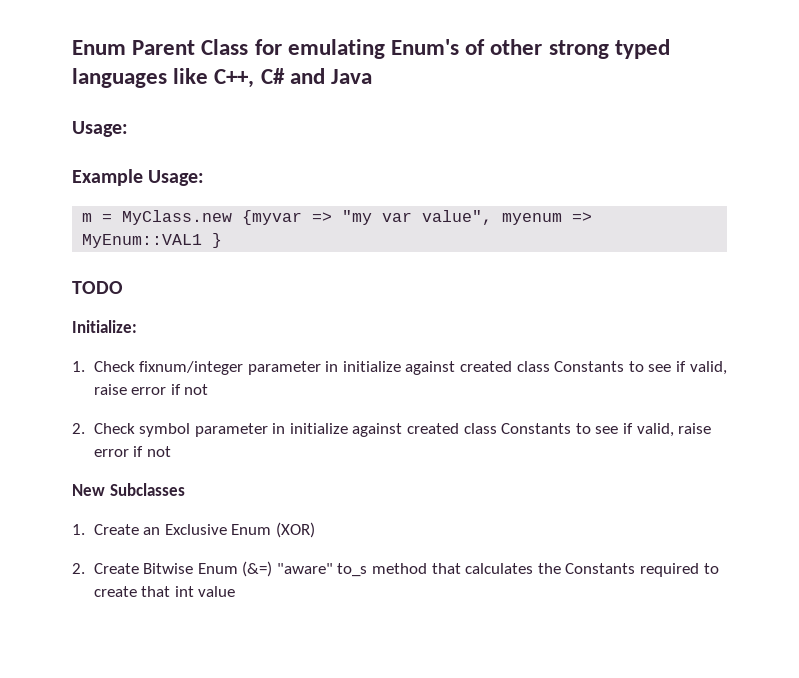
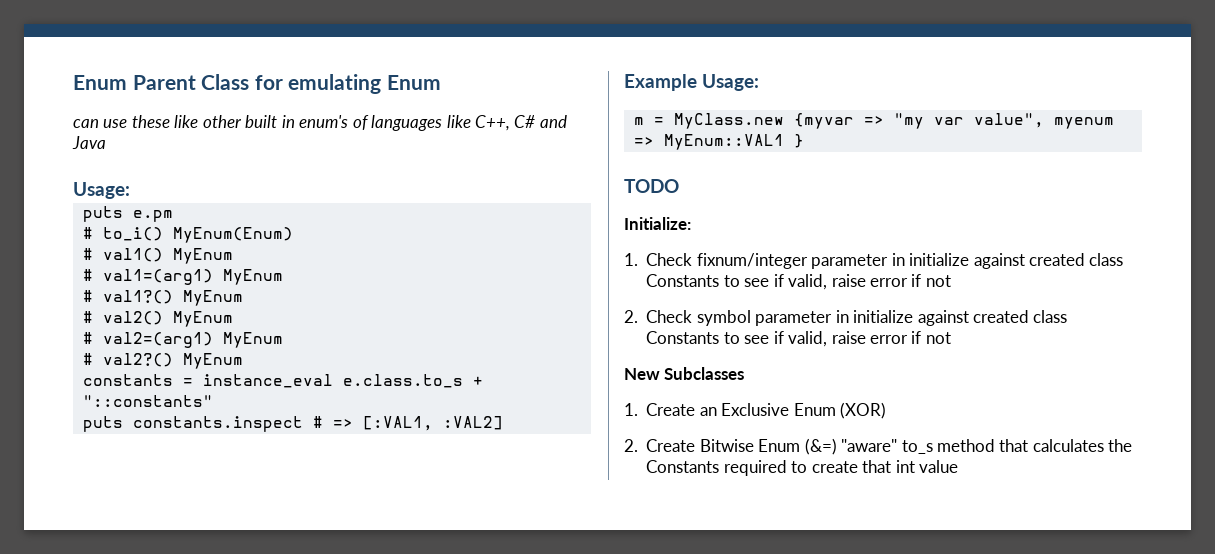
[391,39,670,59] Enum's of other strong typed -> [386,75,441,90] [73,115,369,130] Enum // can use these like other built in enum's of
(128, 129) none -> [82,206,173,222] [82,227,293,243] [82,248,233,264] [82,269,283,285] [82,290,243,306] [82,311,233,327] [82,332,283,348] [82,353,243,369] [82,374,483,388] [82,395,213,407] [82,416,503,432] // puts e.pm // # to_i() MyEnum(Enum) // # val1() MyEnum // # val1=(arg1) MyEnum // # val1?() MyEnum // # val2() MyEnum // # val2=(arg1) MyEnum // # val2?() MyEnum // constants = instance_eval e.class.to_s + "::constants" // puts constants.inspect # => [:VAL1, :VAL2]

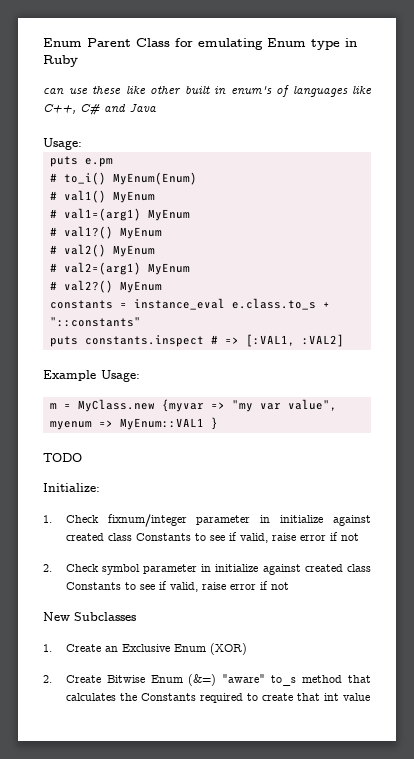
(441, 82) none -> [311,38,357,50] [43,55,78,67] type in Ruby

